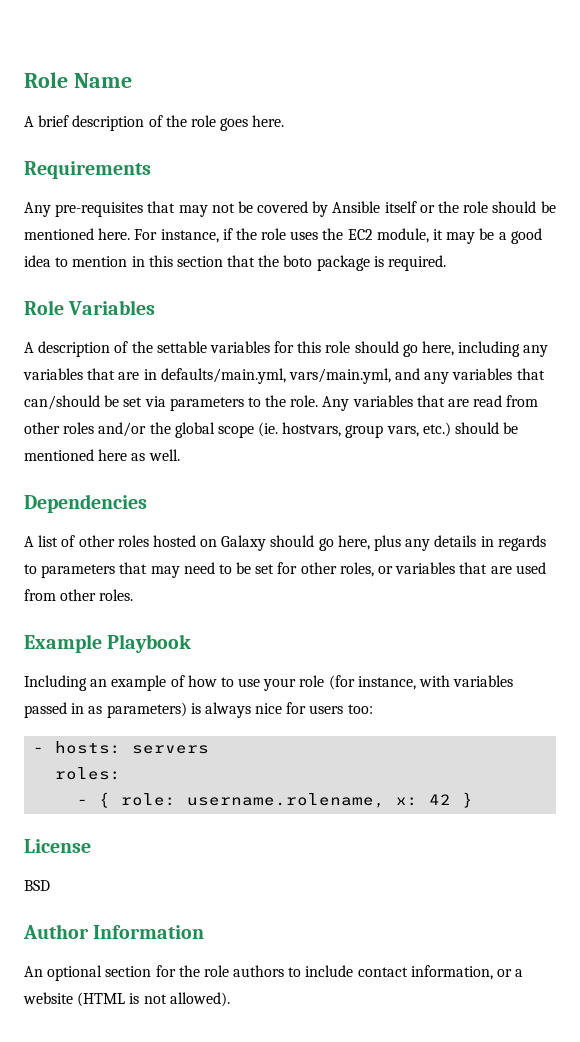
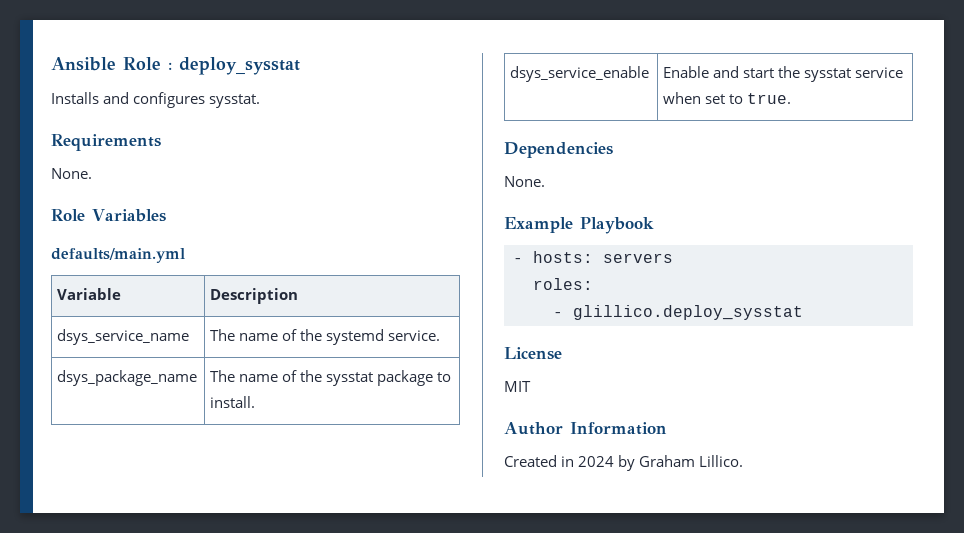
[24,72,132,88] [24,115,285,131] [24,161,151,179] [24,201,556,217] [24,228,542,244] [24,255,447,271] [24,300,156,315] [24,341,549,357] [23,368,545,384] [24,395,539,411] [24,422,519,438] [24,449,180,461] [24,494,147,513] [24,535,546,551] [24,562,546,578] [24,589,134,601] [24,634,192,653] [24,675,514,691] [24,702,373,718] Role Name // A brief description of the role goes here. // Requirements // Any pre-requisites that may not be covered by Ansible itself or the role should be mentioned here. For instance, if the role uses the EC2 module, it may be a good idea to mention in this section that the boto package is required. // Role Variables // A description of the settable variables for this role should go here, including any variables that are in defaults/main.yml, vars/main.yml, and any variables that can/should be set via parameters to the role. Any variables that are read from other roles and/or the global scope (ie. hostvars, group vars, etc.) should be mentioned here as well. // Dependencies // A list of other roles hosted on Galaxy should go here, plus any details in regards to parameters that may need to be set for other roles, or variables that are used from other roles. // Example Playbook // Including an example of how to use your role (for instance, with variables passed in as parameters) is always nice for users too: -> [51,57,300,75] [51,92,261,108] [51,134,161,151] [51,168,92,179] [51,209,166,222] [51,248,185,263] [57,288,122,300] [210,288,299,304] [57,329,190,345] [210,329,441,345] [57,370,198,386] [210,370,452,386] [210,396,256,408] [510,66,650,82] [663,66,904,82] [663,92,792,104] [504,142,613,158] [504,176,545,187] [504,217,654,234] Ansible Role : deploy_sysstat // Installs and configures sysstat. // Requirements // None. // Role Variables // defaults/main.yml // Variable | Description // dsys_service_name | The name of the systemd service. // dsys_package_name | The name of the sysstat package to install. // dsys_service_enable | Enable and start the sysstat service when set to true. // Dependencies // None. // Example Playbook
[99,792,474,808] { role: username.rolename, x: 42 } -> [573,305,803,320] glillico.deploy_sysstat
[24,880,50,891] BSD -> [504,381,531,392] MIT
[24,965,524,981] [23,992,230,1007] An optional section for the role authors to include contact information, or a website (HTML is not allowed). -> [504,455,744,471] Created in 2024 by Graham Lillico.

